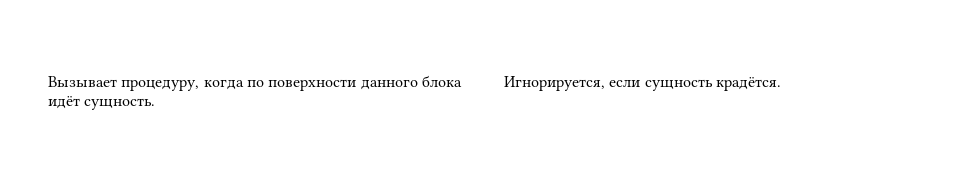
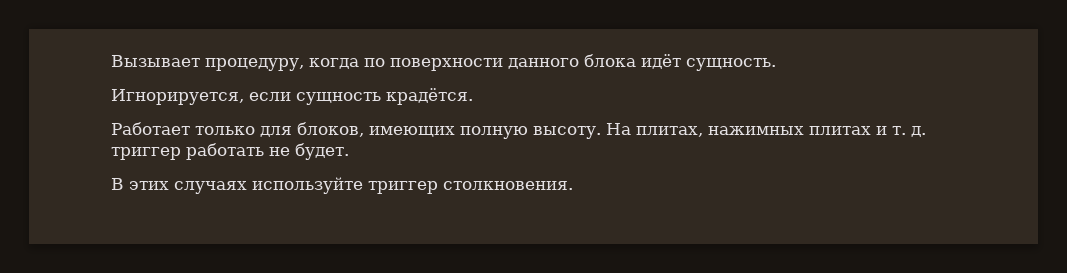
(781, 84) none -> [111,122,926,139] [111,143,349,160] [111,177,573,194] // Работает только для блоков, имеющих полную высоту. На плитах, нажимных плитах и т. д. триггер работать не будет. // В этих случаях используйте триггер столкновения.

